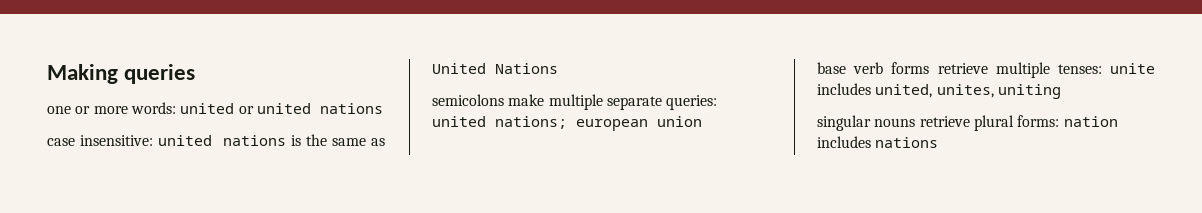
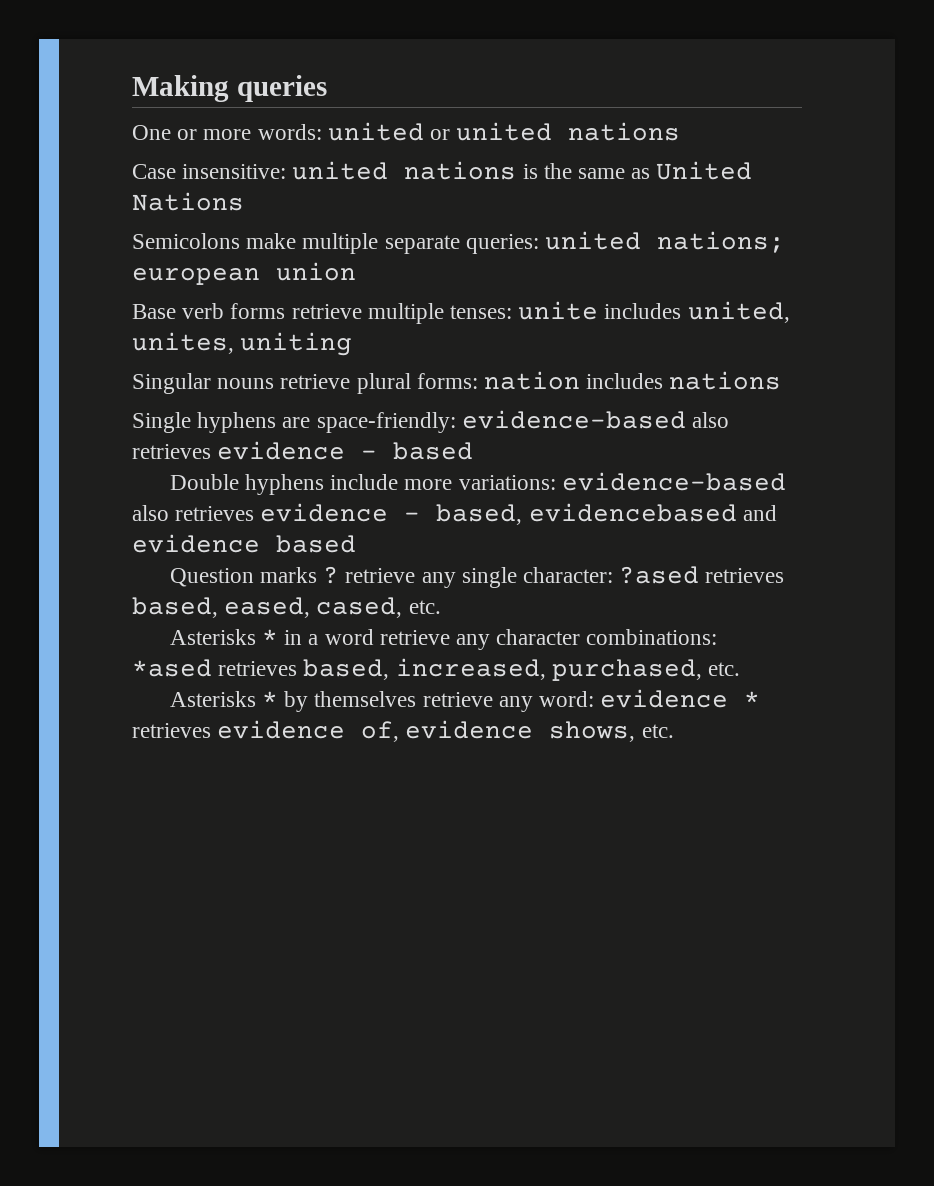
[47,106,71,114] one -> [132,125,171,140] One
[47,138,75,146] case -> [132,164,176,179] Case
[432,94,504,106] semicolons -> [132,233,240,249] Semicolons
[817,62,846,74] base -> [132,304,176,319] Base
[817,115,871,131] singular -> [132,373,211,394] Singular
(939, 142) none -> [132,410,730,433] [132,441,474,460] [169,472,786,495] [132,503,777,525] [132,534,356,553] [169,566,785,588] [132,597,441,618] [169,629,718,650] [132,658,741,681] [169,689,761,712] [132,720,674,742] // Single hyphens are space-friendly: evidence-based also retrieves evidence - based // Double hyphens include more variations: evidence-based also retrieves evidence - based, evidencebased and evidence based // Question marks ? retrieve any single character: ?ased retrieves based, eased, cased, etc. // Asterisks * in a word retrieve any character combinations: *ased retrieves based, increased, purchased, etc. // Asterisks * by themselves retrieve any word: evidence * retrieves evidence of, evidence shows, etc.

